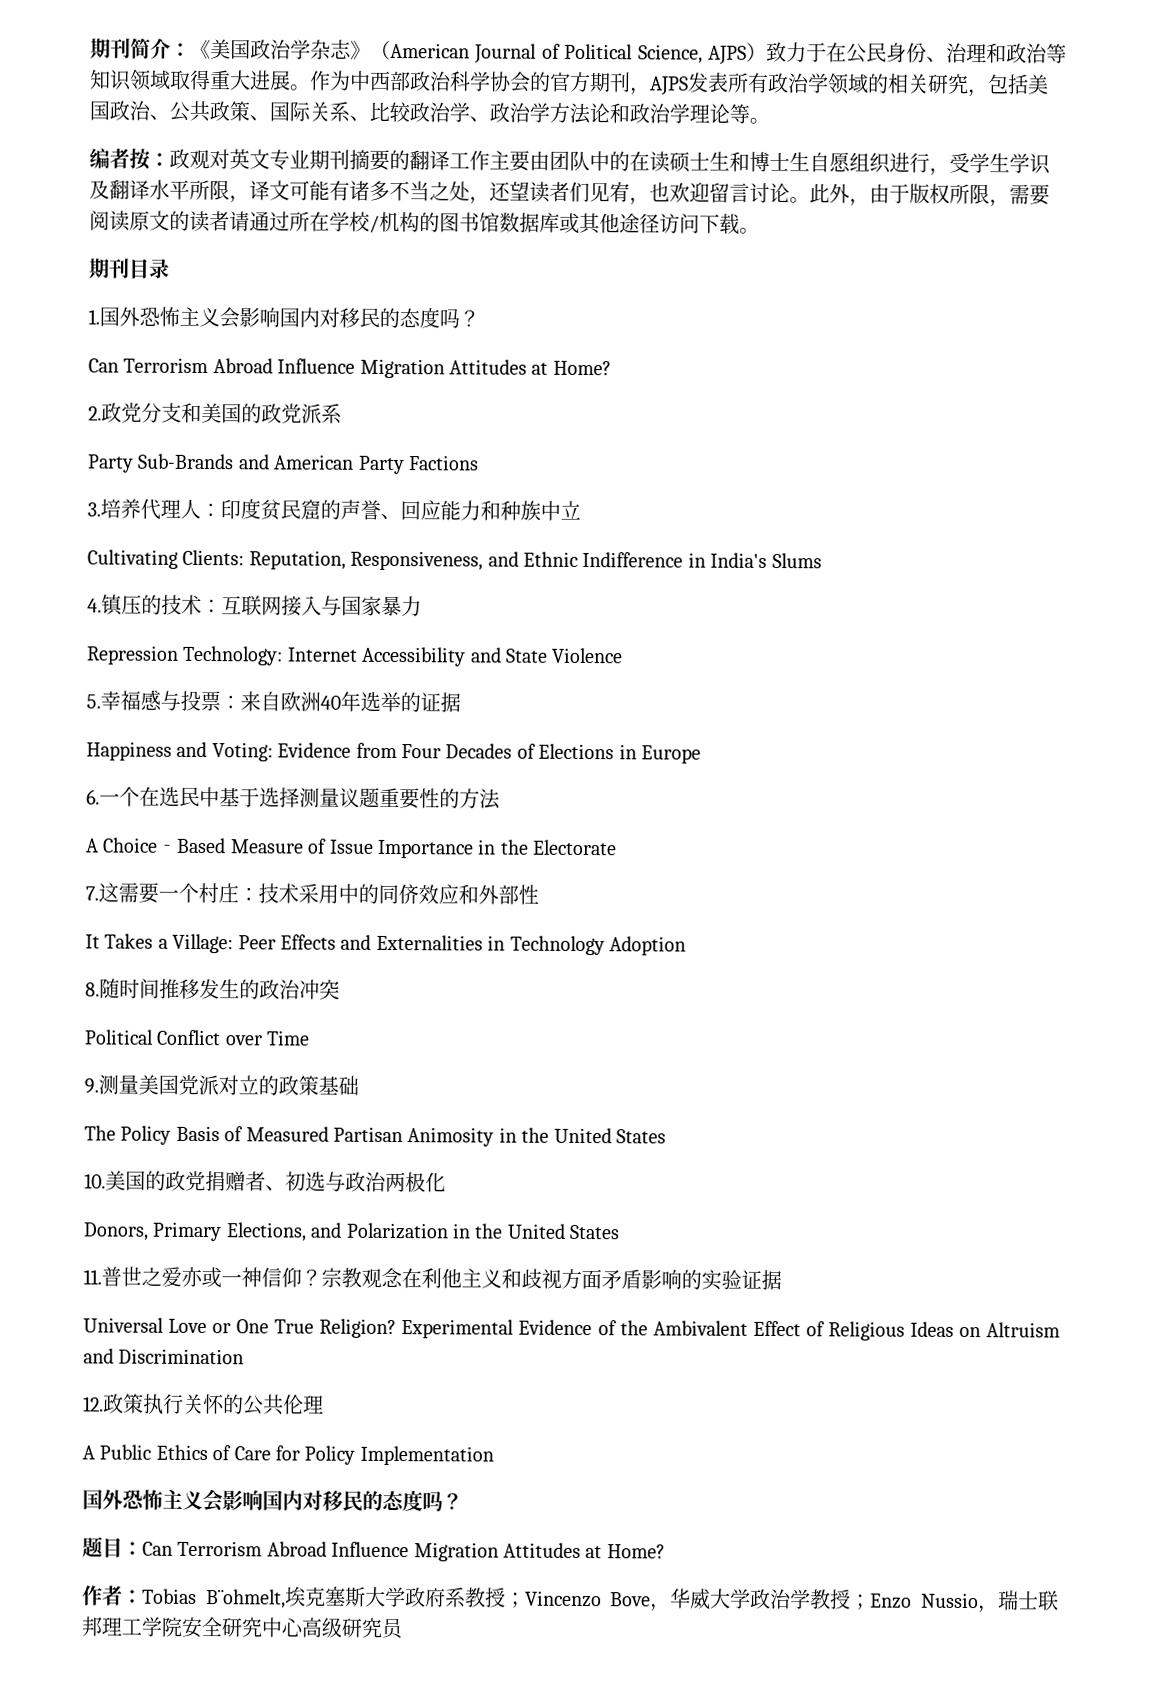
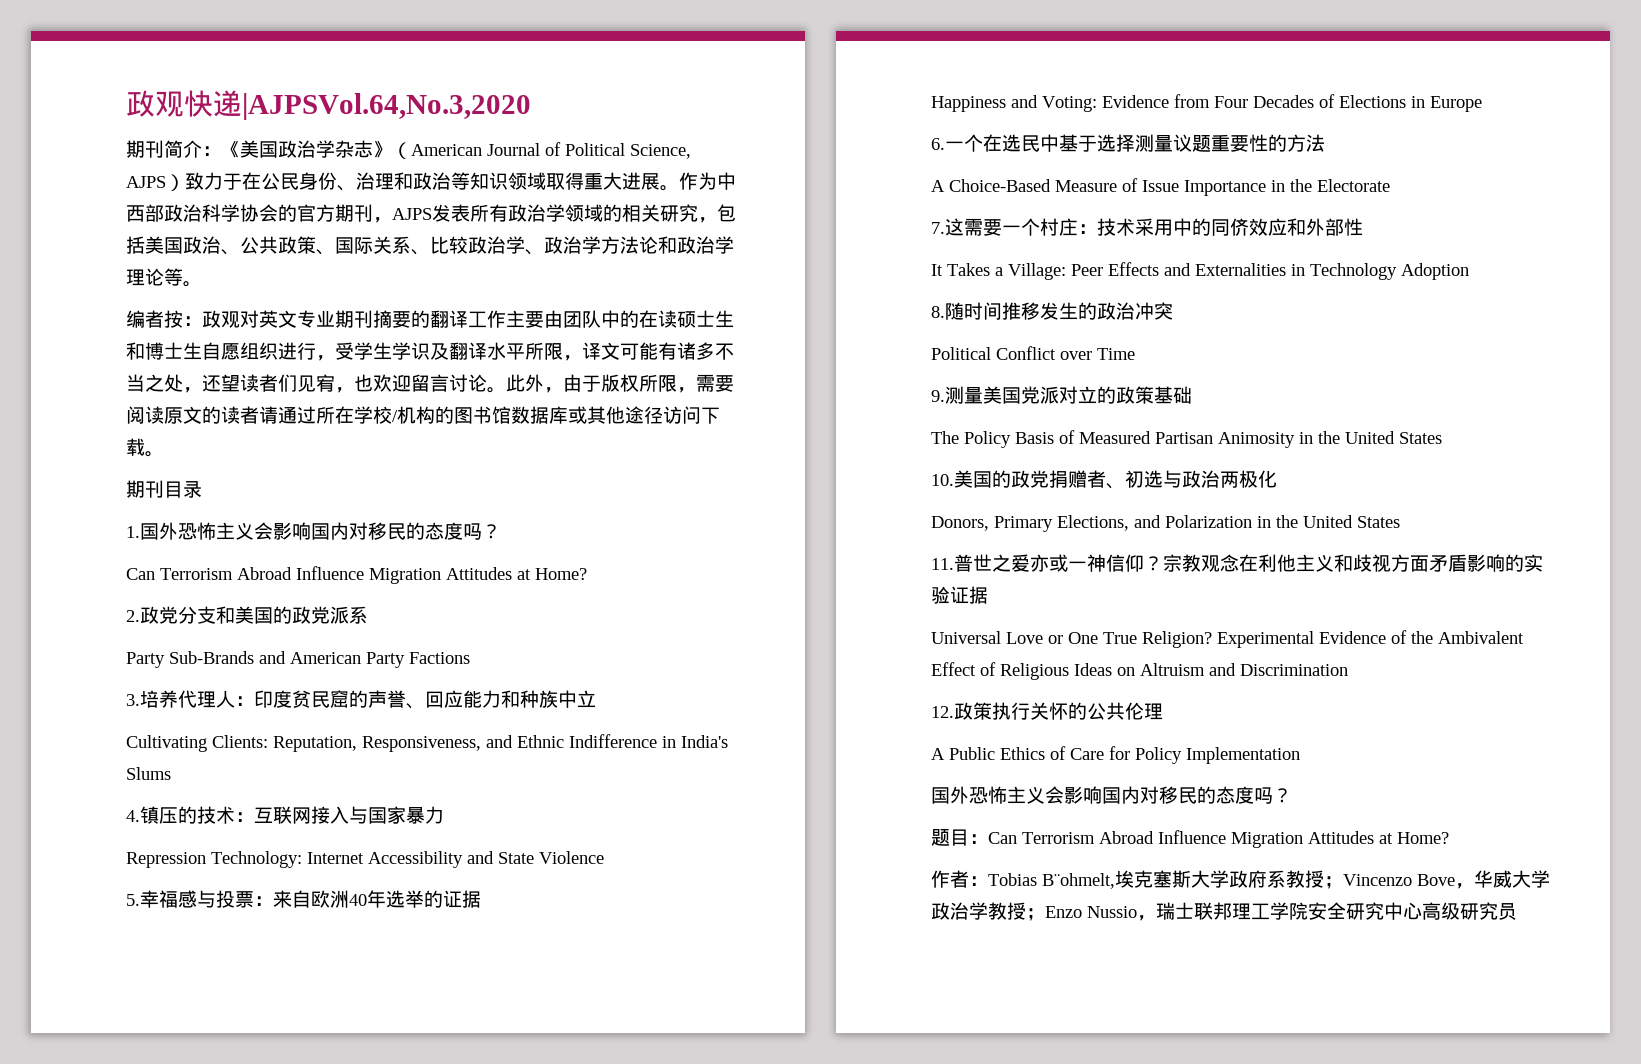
(90, 48) none -> [126,90,531,120] 政观快递|AJPSVol.64,No.3,2020 //

